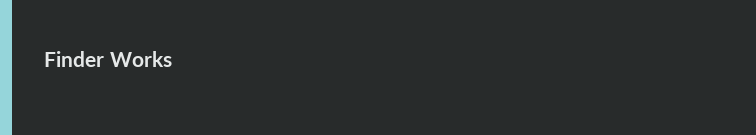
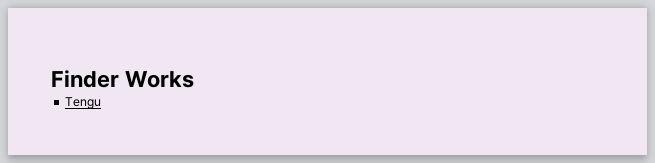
(172, 59) none -> [64,97,101,109] // Tengu

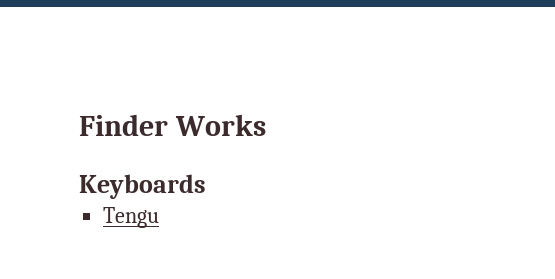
(195, 79) none -> [79,174,206,199] // Keyboards

